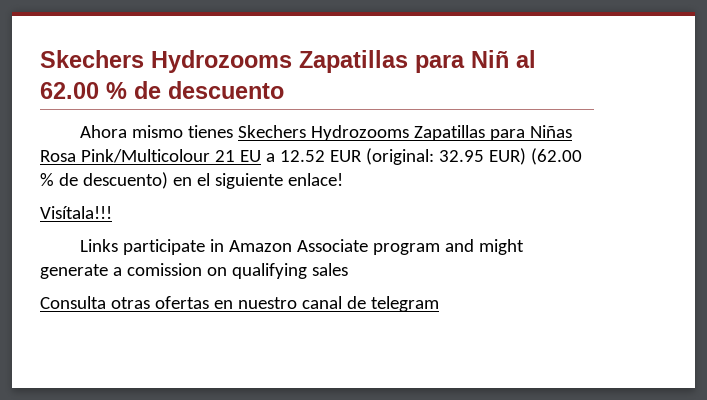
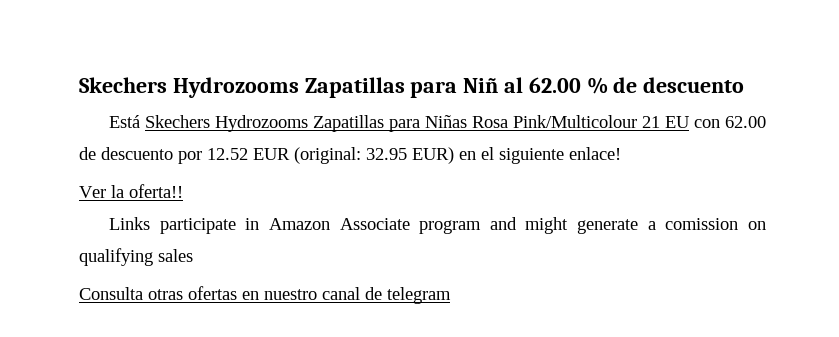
[80,125,234,138] Ahora mismo tienes -> [108,115,140,128] Está
[265,153,275,162] a -> [693,116,767,128] [79,147,202,164] con 62.00 de descuento por
[530,148,582,165] [40,172,168,189] (62.00 % de descuento) -> (454, 155) none
[40,206,112,219] Visítala!!! -> [79,184,183,198] Ver la oferta!!

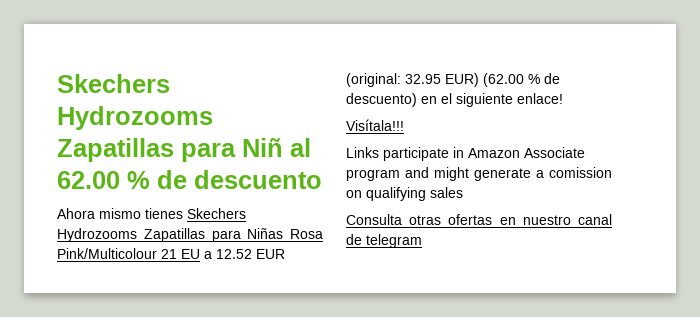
[108,115,140,128] Está -> [57,208,183,219] Ahora mismo tienes
[693,116,767,128] [79,147,202,164] con 62.00 de descuento por -> [204,251,212,259] a
(454, 155) none -> [483,73,560,87] [346,93,417,107] (62.00 % de descuento)
[79,184,183,198] Ver la oferta!! -> [346,119,404,131] Visítala!!!

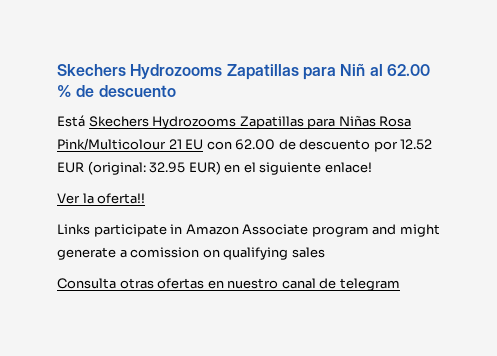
[57,208,183,219] Ahora mismo tienes -> [57,115,85,127] Está
[204,251,212,259] a -> [206,139,398,152] con 62.00 de descuento por
[483,73,560,87] [346,93,417,107] (62.00 % de descuento) -> (221, 168) none
[346,119,404,131] Visítala!!! -> [57,193,146,204] Ver la oferta!!

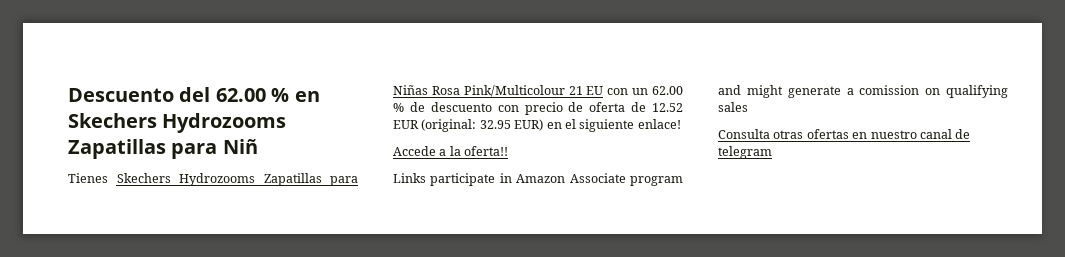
(57, 70) none -> [68,87,320,102] Descuento del 62.00 % en
[369,64,430,76] [57,85,176,97] [57,115,85,127] al 62.00 % de descuento // Está -> [68,173,108,183] // Tienes
[235,139,398,152] 62.00 de descuento por -> [632,86,683,95] [393,102,647,115] un 62.00 % de descuento con precio de oferta de
[57,193,80,204] Ver -> [393,146,447,156] Accede a

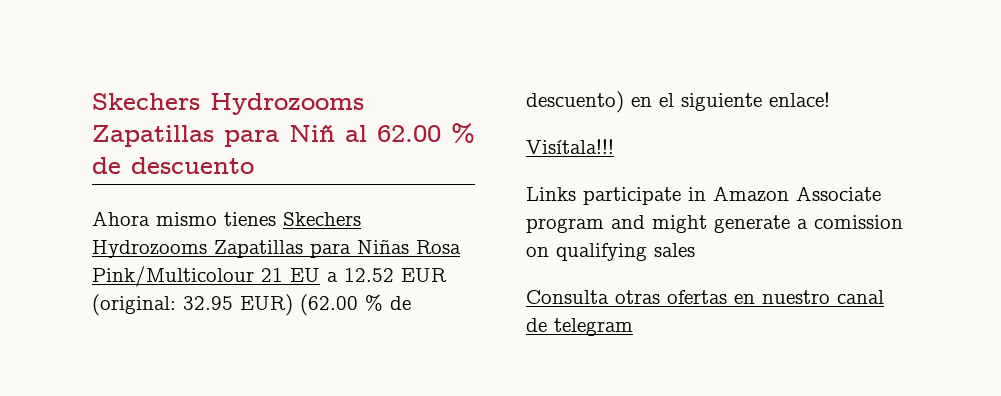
[68,87,320,102] Descuento del 62.00 % en -> (92, 101) none
[68,173,108,183] // Tienes -> [345,123,475,143] [92,157,254,174] [92,211,276,226] al 62.00 % de descuento // Ahora mismo tienes
[607,86,683,95] [393,102,647,115] con un 62.00 % de descuento con precio de oferta de -> [327,272,338,282] a
(544, 125) none -> [300,294,411,316] [526,91,624,113] (62.00 % de descuento)
[393,146,509,156] Accede a la oferta!! -> [526,139,614,154] Visítala!!!

